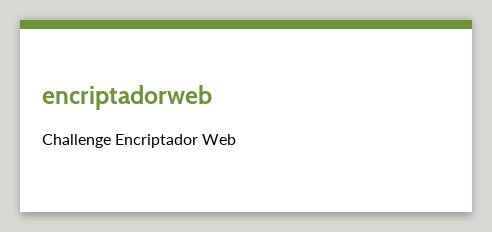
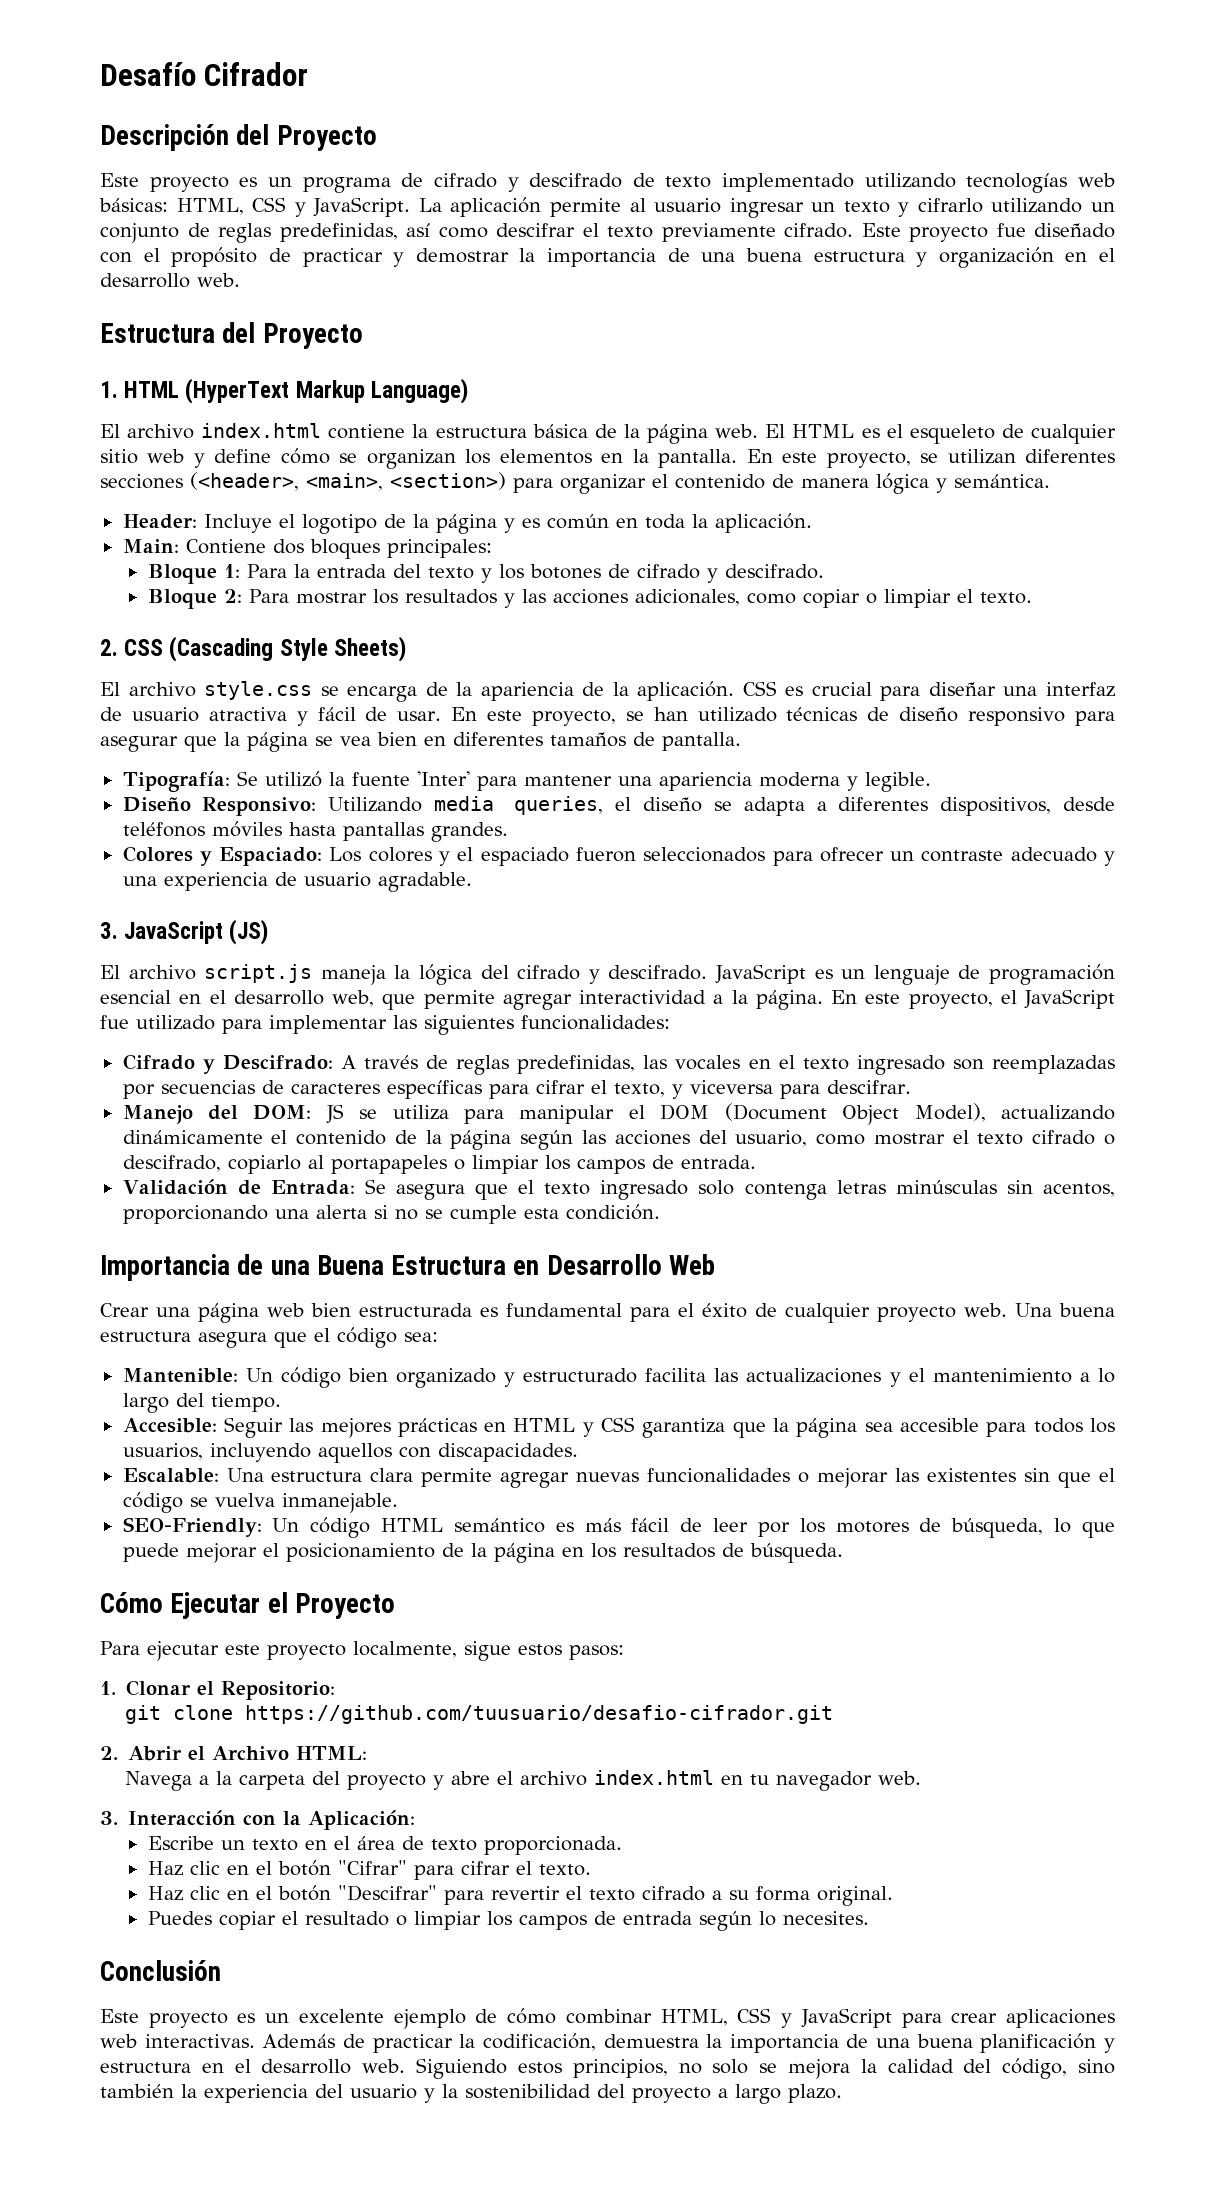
[42,85,212,110] [42,134,237,148] encriptadorweb // Challenge Encriptador Web -> [100,62,309,86] [100,124,377,151] [100,173,1115,193] [99,197,1115,218] [100,223,1115,243] [100,247,1115,268] [100,273,240,288] [100,322,363,349] [100,378,468,404] [100,423,1116,444] [100,448,1116,469] [100,472,1050,494] [122,513,812,534] [122,539,492,559] [147,564,824,584] [147,589,1032,609] [100,636,406,662] [100,681,1115,702] [100,707,1115,726] [100,732,741,752] [122,771,931,792] [122,796,1116,816] [122,821,508,842] [122,846,1115,866] [122,872,472,892] [100,919,269,945] [100,964,1116,985] [100,989,1115,1010] [100,1015,670,1035] [122,1054,1116,1075] [122,1080,911,1099] [122,1103,1116,1125] [122,1130,1116,1150] [122,1155,756,1174] [122,1179,1115,1200] [122,1204,660,1224] [100,1254,716,1281] [100,1303,1115,1323] [100,1327,438,1348] [122,1367,1115,1388] [122,1393,281,1413] [122,1417,1116,1438] [122,1443,578,1463] [122,1468,1115,1488] [122,1492,398,1513] [122,1517,1116,1538] [122,1543,843,1563] [100,1592,395,1619] [100,1641,624,1661] [100,1680,336,1700] [125,1705,834,1724] [100,1746,368,1761] [125,1770,922,1791] [100,1810,416,1830] [147,1836,622,1855] [147,1860,591,1880] [147,1885,893,1906] [147,1911,869,1931] [100,1960,221,1981] [100,2008,1116,2029] [100,2033,1115,2053] [100,2058,1115,2079] [100,2084,842,2104] Desafío Cifrador // Descripción del Proyecto // Este proyecto es un programa de cifrado y descifrado de texto implementado utilizando tecnologías web básicas: HTML, CSS y JavaScript. La aplicación permite al usuario ingresar un texto y cifrarlo utilizando un conjunto de reglas predefinidas, así como descifrar el texto previamente cifrado. Este proyecto fue diseñado con el propósito de practicar y demostrar la importancia de una buena estructura y organización en el desarrollo web. // Estructura del Proyecto // 1. HTML (HyperText Markup Language) // El archivo index.html contiene la estructura básica de la página web. El HTML es el esqueleto de cualquier sitio web y define cómo se organizan los elementos en la pantalla. En este proyecto, se utilizan diferentes secciones (<header>, <main>, <section>) para organizar el contenido de manera lógica y semántica. // Header: Incluye el logotipo de la página y es común en toda la aplicación. // Main: Contiene dos bloques principales: // Bloque 1: Para la entrada del texto y los botones de cifrado y descifrado. // Bloque 2: Para mostrar los resultados y las acciones adicionales, como copiar o limpiar el texto. // 2. CSS (Cascading Style Sheets) // El archivo style.css se encarga de la apariencia de la aplicación. CSS es crucial para diseñar una interfaz de usuario atractiva y fácil de usar. En este proyecto, se han utilizado técnicas de diseño responsivo para asegurar que la página se vea bien en diferentes tamaños de pantalla. // Tipografía: Se utilizó la fuente 'Inter' para mantener una apariencia moderna y legible. // Diseño Responsivo: Utilizando media queries, el diseño se adapta a diferentes dispositivos, desde teléfonos móviles hasta pantallas grandes. // Colores y Espaciado: Los colores y el espaciado fueron seleccionados para ofrecer un contraste adecuado y una experiencia de usuario agradable. // 3. JavaScript (JS) // El archivo script.js maneja la lógica del cifrado y descifrado. JavaScript es un lenguaje de programación esencial en el desarrollo web, que permite agregar interactividad a la página. En este proyecto, el JavaScript fue utilizado para implementar las siguientes funcionalidades: // Cifrado y Descifrado: A través de reglas predefinidas, las vocales en el texto ingresado son reemplazadas por secuencias de caracteres específicas para cifrar el texto, y viceversa para descifrar. // Manejo del DOM: JS se utiliza para manipular el DOM (Document Object Model), actualizando dinámicamente el contenido de la página según las acciones del usuario, como mostrar el texto cifrado o descifrado, copiarlo al portapapeles o limpiar los campos de entrada. // Validación de Entrada: Se asegura que el texto ingresado solo contenga letras minúsculas sin acentos, proporcionando una alerta si no se cumple esta condición. // Importancia de una Buena Estructura en Desarrollo Web // Crear una página web bien estructurada es fundamental para el éxito de cualquier proyecto web. Una buena estructura asegura que el código sea: // Mantenible: Un código bien organizado y estructurado facilita las actualizaciones y el mantenimiento a lo largo del tiempo. // Accesible: Seguir las mejores prácticas en HTML y CSS garantiza que la página sea accesible para todos los usuarios, incluyendo aquellos con discapacidades. // Escalable: Una estructura clara permite agregar nuevas funcionalidades o mejorar las existentes sin que el código se vuelva inmanejable. // SEO-Friendly: Un código HTML semántico es más fácil de leer por los motores de búsqueda, lo que puede mejorar el posicionamiento de la página en los resultados de búsqueda. // Cómo Ejecutar el Proyecto // Para ejecutar este proyecto localmente, sigue estos pasos: // 1. Clonar el Repositorio: // git clone https://github.com/tuusuario/desafio-cifrador.git // 2. Abrir el Archivo HTML: // Navega a la carpeta del proyecto y abre el archivo index.html en tu navegador web. // 3. Interacción con la Aplicación: // Escribe un texto en el área de texto proporcionada. // Haz clic en el botón "Cifrar" para cifrar el texto. // Haz clic en el botón "Descifrar" para revertir el texto cifrado a su forma original. // Puedes copiar el resultado o limpiar los campos de entrada según lo necesites. // Conclusión // Este proyecto es un excelente ejemplo de cómo combinar HTML, CSS y JavaScript para crear aplicaciones web interactivas. Además de practicar la codificación, demuestra la importancia de una buena planificación y estructura en el desarrollo web. Siguiendo estos principios, no solo se mejora la calidad del código, sino también la experiencia del usuario y la sostenibilidad del proyecto a largo plazo.

